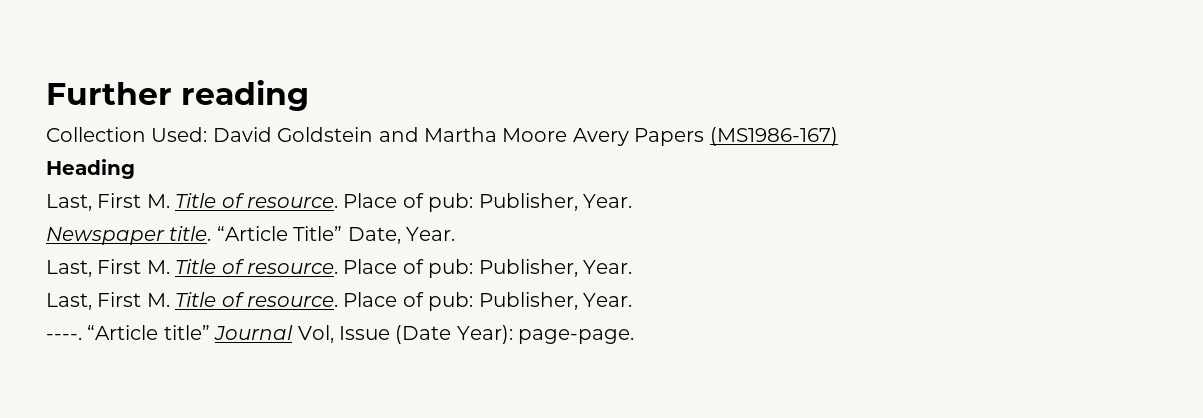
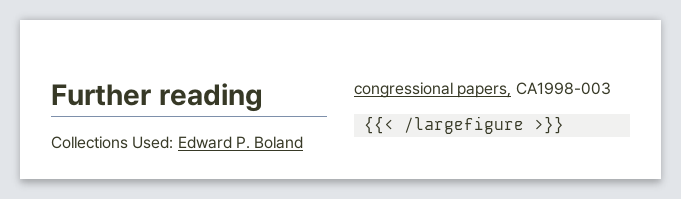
[46,127,838,146] [46,159,135,179] [46,193,632,212] [46,226,455,245] [46,259,632,278] [46,292,632,311] [46,325,635,344] Collection Used: David Goldstein and Martha Moore Avery Papers (MS1986-167) // Heading // Last, First M. Title of resource. Place of pub: Publisher, Year. // Newspaper title. “Article Title” Date, Year. // Last, First M. Title of resource. Place of pub: Publisher, Year. // Last, First M. Title of resource. Place of pub: Publisher, Year. // ----. “Article title” Journal Vol, Issue (Date Year): page-page. -> [51,136,304,149] [354,82,611,98] [363,116,564,134] Collections Used: Edward P. Boland congressional papers, CA1998-003 // {{< /largefigure >}}

